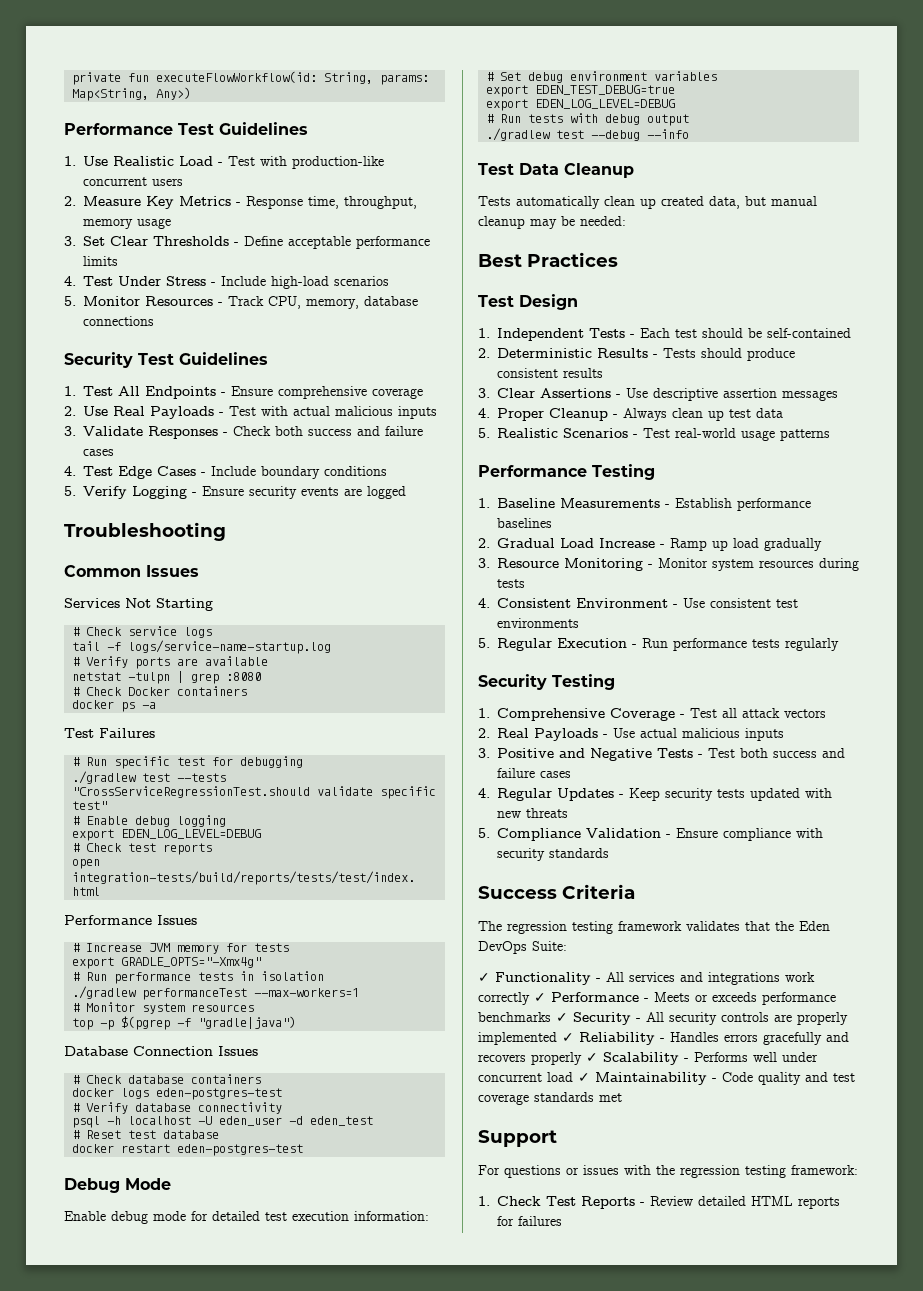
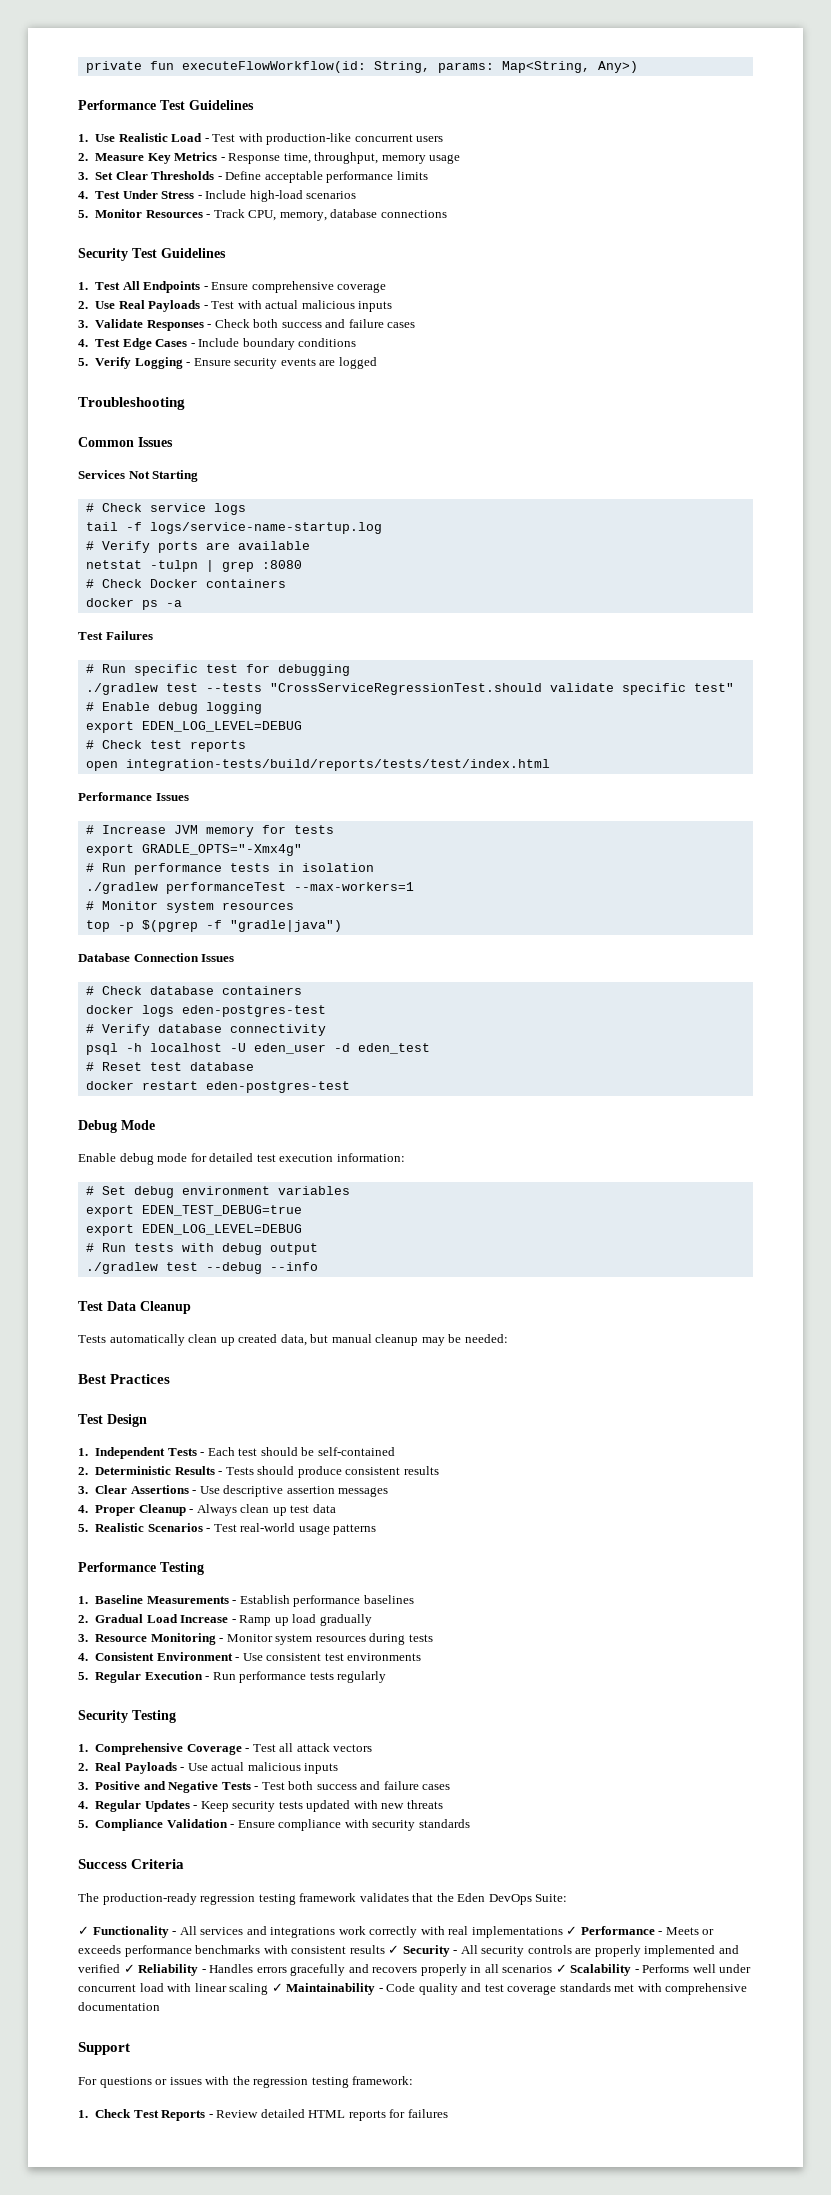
(502, 926) none -> [102,1893,197,1905] production-ready
(530, 998) none -> [420,1926,563,1938] with real implementations
(551, 1017) none -> [263,1945,385,1954] with consistent results
(557, 1038) none -> [718,1945,739,1954] [78,1964,120,1973] and verified
(582, 1058) none -> [470,1964,553,1973] in all scenarios
(573, 1077) none -> [167,1983,269,1995] with linear scaling
(622, 1097) none -> [637,1983,748,1995] [78,2002,160,2011] with comprehensive documentation

